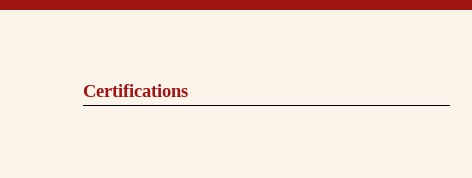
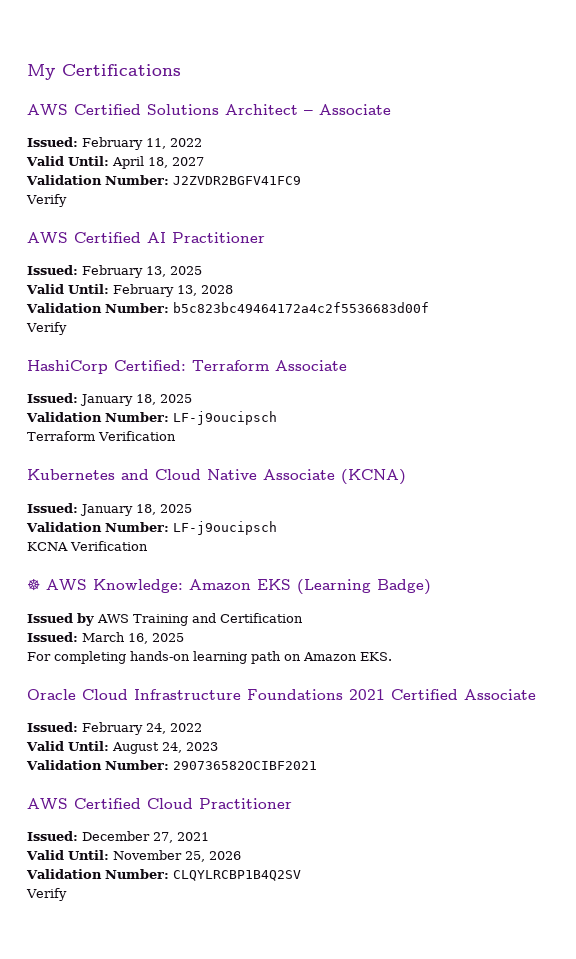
(83, 90) none -> [27,64,55,80] My
(188, 90) none -> [27,104,391,116] [27,137,202,150] [26,156,204,169] [26,175,301,185] [26,194,67,207] [27,232,265,244] [27,265,202,278] [26,284,233,297] [26,302,429,313] [26,322,67,335] [27,360,347,374] [27,393,192,406] [26,411,277,425] [27,431,176,441] [27,469,406,485] [27,503,192,516] [26,521,277,535] [27,541,148,551] [27,578,431,595] [27,613,303,626] [27,632,184,644] [27,651,392,664] [27,689,536,700] [27,722,202,735] [26,741,218,754] [26,760,317,770] [27,798,292,810] [27,831,209,843] [26,850,241,862] [26,869,301,881] [26,888,67,901] // AWS Certified Solutions Architect – Associate // Issued: February 11, 2022 // Valid Until: April 18, 2027 // Validation Number: J2ZVDR2BGFV41FC9 // Verify // AWS Certified AI Practitioner // Issued: February 13, 2025 // Valid Until: February 13, 2028 // Validation Number: b5c823bc49464172a4c2f5536683d00f // Verify // HashiCorp Certified: Terraform Associate // Issued: January 18, 2025 // Validation Number: LF-j9oucipsch // Terraform Verification // Kubernetes and Cloud Native Associate (KCNA) // Issued: January 18, 2025 // Validation Number: LF-j9oucipsch // KCNA Verification // ☸ AWS Knowledge: Amazon EKS (Learning Badge) // Issued by AWS Training and Certification // Issued: March 16, 2025 // For completing hands-on learning path on Amazon EKS. // Oracle Cloud Infrastructure Foundations 2021 Certified Associate // Issued: February 24, 2022 // Valid Until: August 24, 2023 // Validation Number: 290736582OCIBF2021 // AWS Certified Cloud Practitioner // Issued: December 27, 2021 // Valid Until: November 25, 2026 // Validation Number: CLQYLRCBP1B4Q2SV // Verify

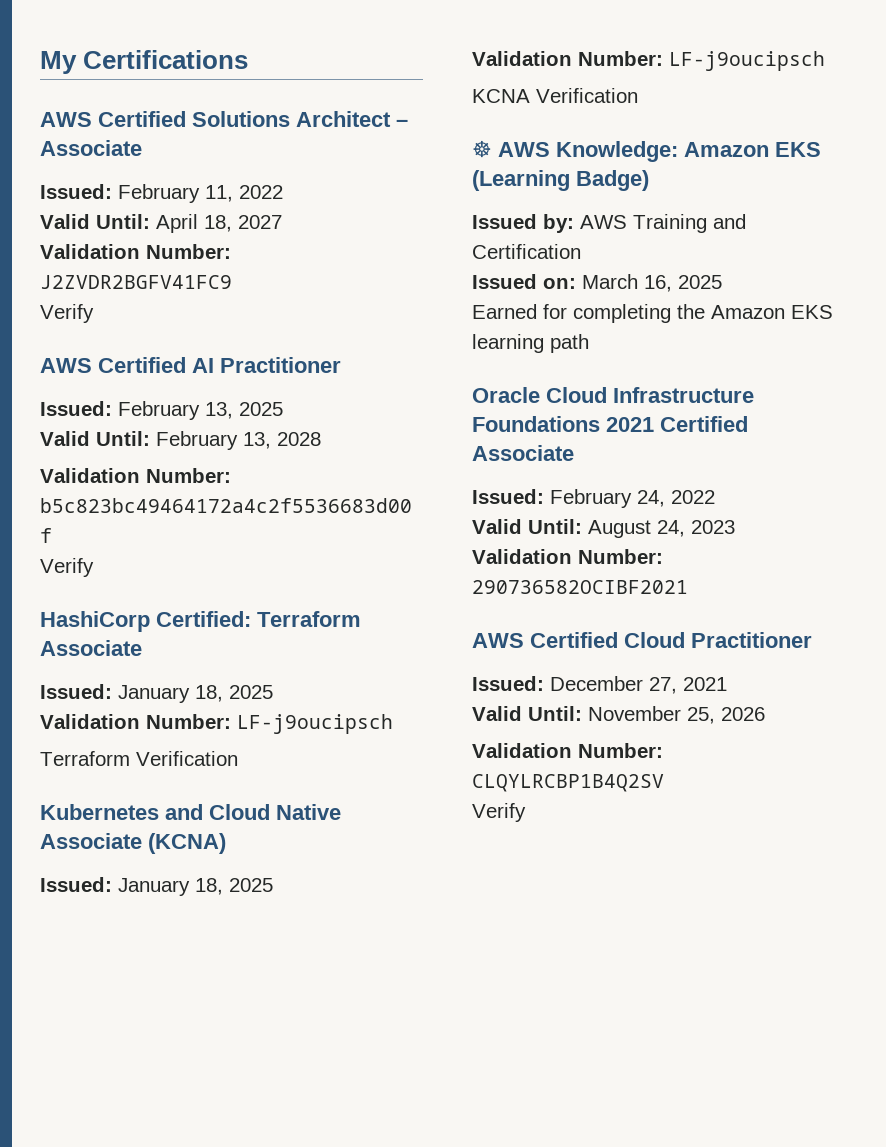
[77,613,94,626] by -> [543,214,574,233] by:
[27,632,78,642] Issued: -> [472,274,576,289] Issued on:
[27,651,190,664] For completing hands-on -> [472,304,833,323] Earned for completing the Amazon EKS
[284,652,392,661] on Amazon EKS. -> (589, 343) none

